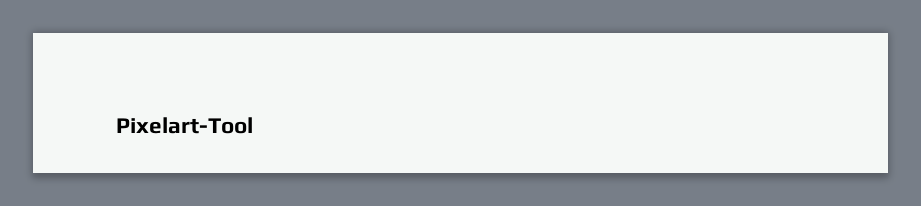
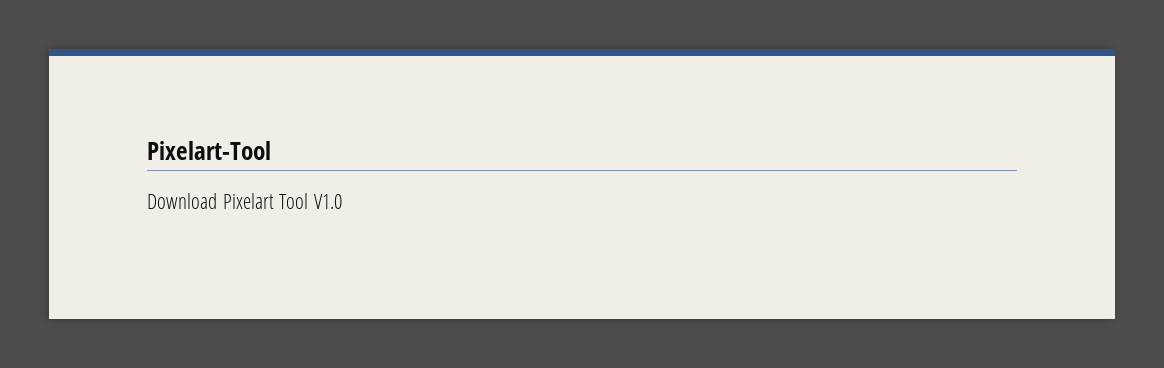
(253, 125) none -> [147,193,342,209] // Download Pixelart Tool V1.0

